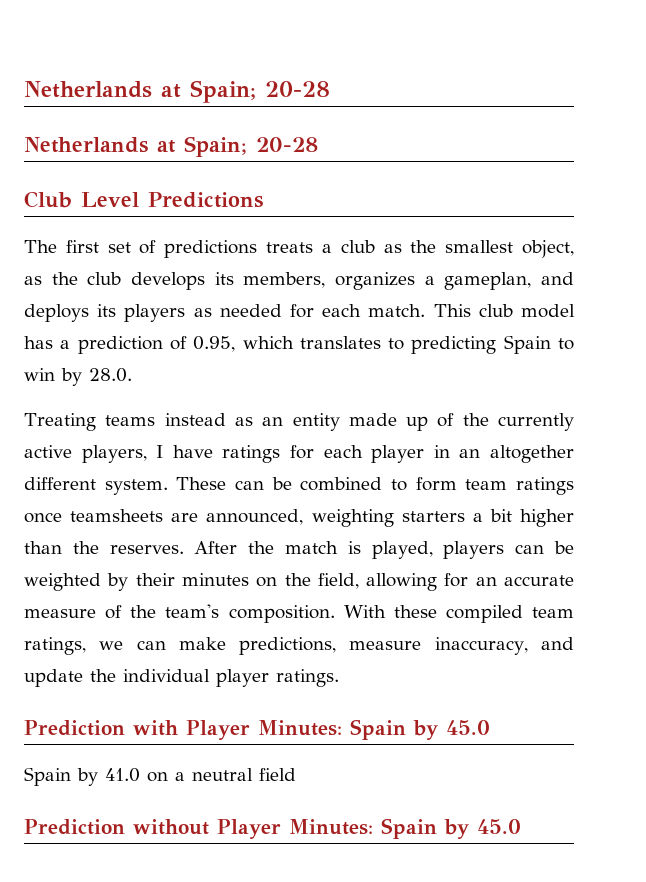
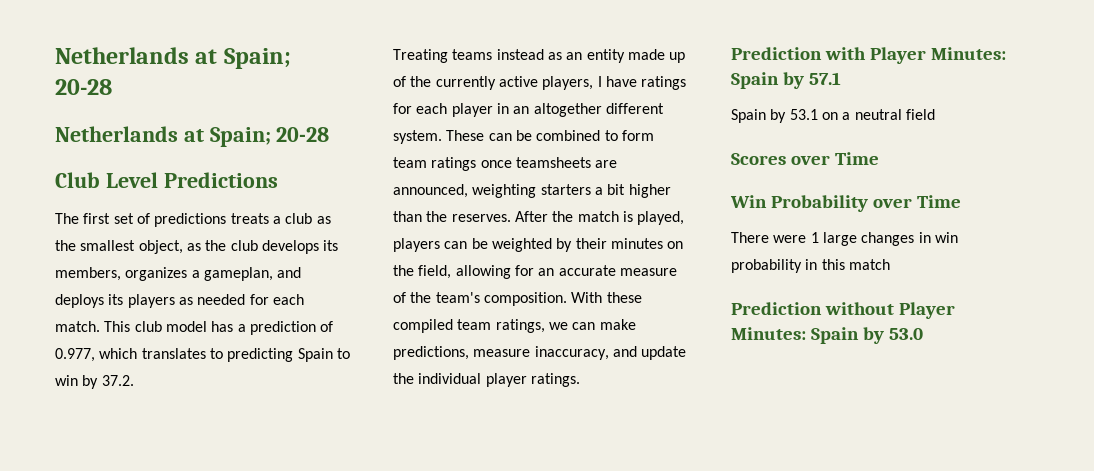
[193,336,236,352] 0.95, -> [55,348,95,362] 0.977,
[89,368,132,382] 28.0. -> [101,375,134,386] 37.2.
[446,720,490,735] [24,767,140,786] 45.0 // Spain by 41.0 -> [809,72,842,85] [731,109,818,123] 57.1 // Spain by 53.1
(296, 774) none -> [731,152,880,165] [730,195,962,212] [731,232,958,246] [731,259,890,273] // Scores over Time // Win Probability over Time // There were 1 large changes in win probability in this match
[477,819,521,834] 45.0 -> [889,328,924,340] 53.0

